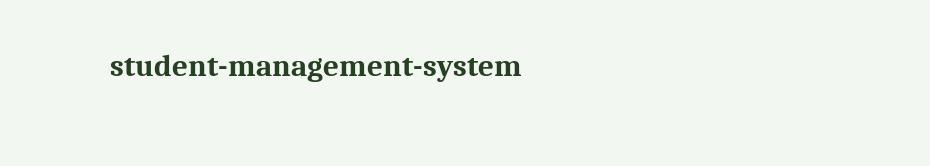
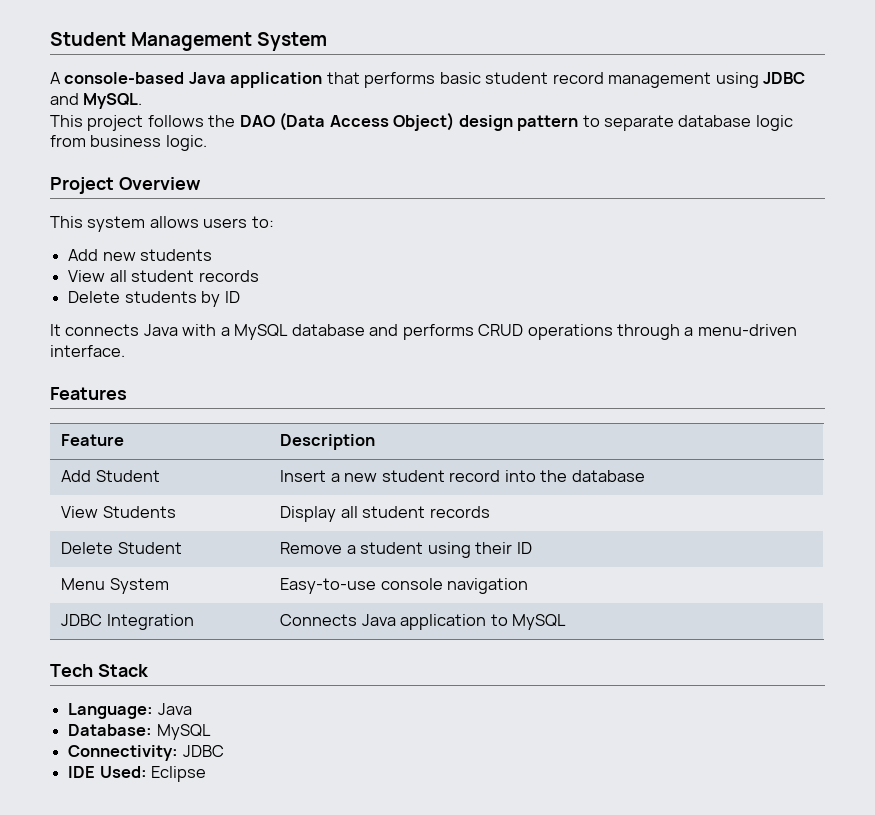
[110,54,522,82] student-management-system -> [50,32,328,51] [50,72,806,88] [50,93,143,109] [50,112,793,131] [50,135,207,151] [50,177,201,194] [50,216,274,232] [68,249,213,261] [68,270,259,282] [68,291,240,307] [50,324,797,340] [50,345,125,357] [50,387,127,400] [61,434,125,446] [280,434,376,450] [61,470,160,482] [280,470,645,482] [61,506,176,518] [280,506,490,522] [61,542,182,554] [280,542,532,558] [61,578,169,594] [280,578,529,594] [61,614,194,630] [280,614,567,630] [50,664,149,677] [68,703,192,719] [68,724,211,740] [68,745,224,761] [68,766,207,782] Student Management System // A console-based Java application that performs basic student record management using JDBC and MySQL. // This project follows the DAO (Data Access Object) design pattern to separate database logic from business logic. // Project Overview // This system allows users to: // Add new students // View all student records // Delete students by ID // It connects Java with a MySQL database and performs CRUD operations through a menu-driven interface. // Features // Feature | Description // Add Student | Insert a new student record into the database // View Students | Display all student records // Delete Student | Remove a student using their ID // Menu System | Easy-to-use console navigation // JDBC Integration | Connects Java application to MySQL // Tech Stack // Language: Java // Database: MySQL // Connectivity: JDBC // IDE Used: Eclipse

